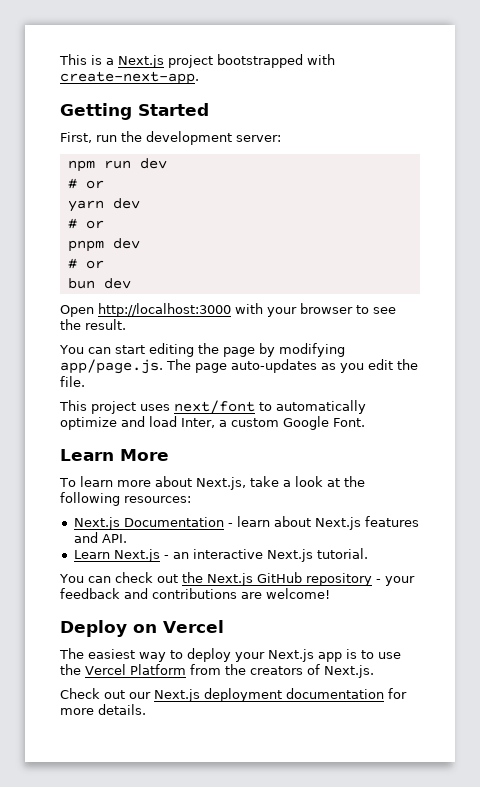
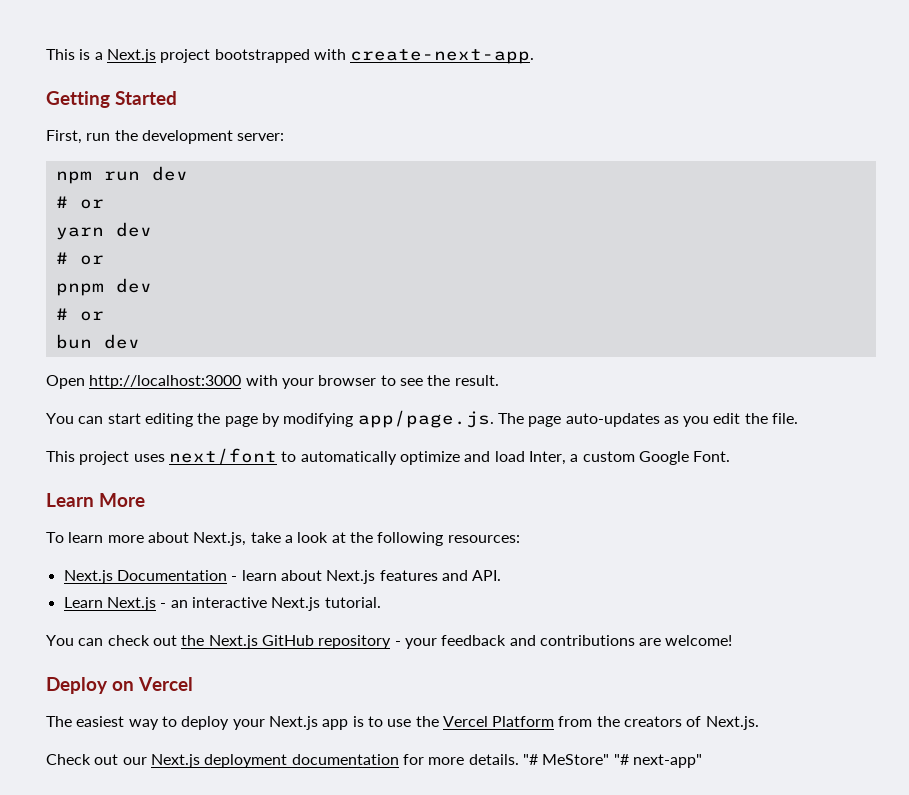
(146, 709) none -> [522,754,702,768] "# MeStore" "# next-app"

